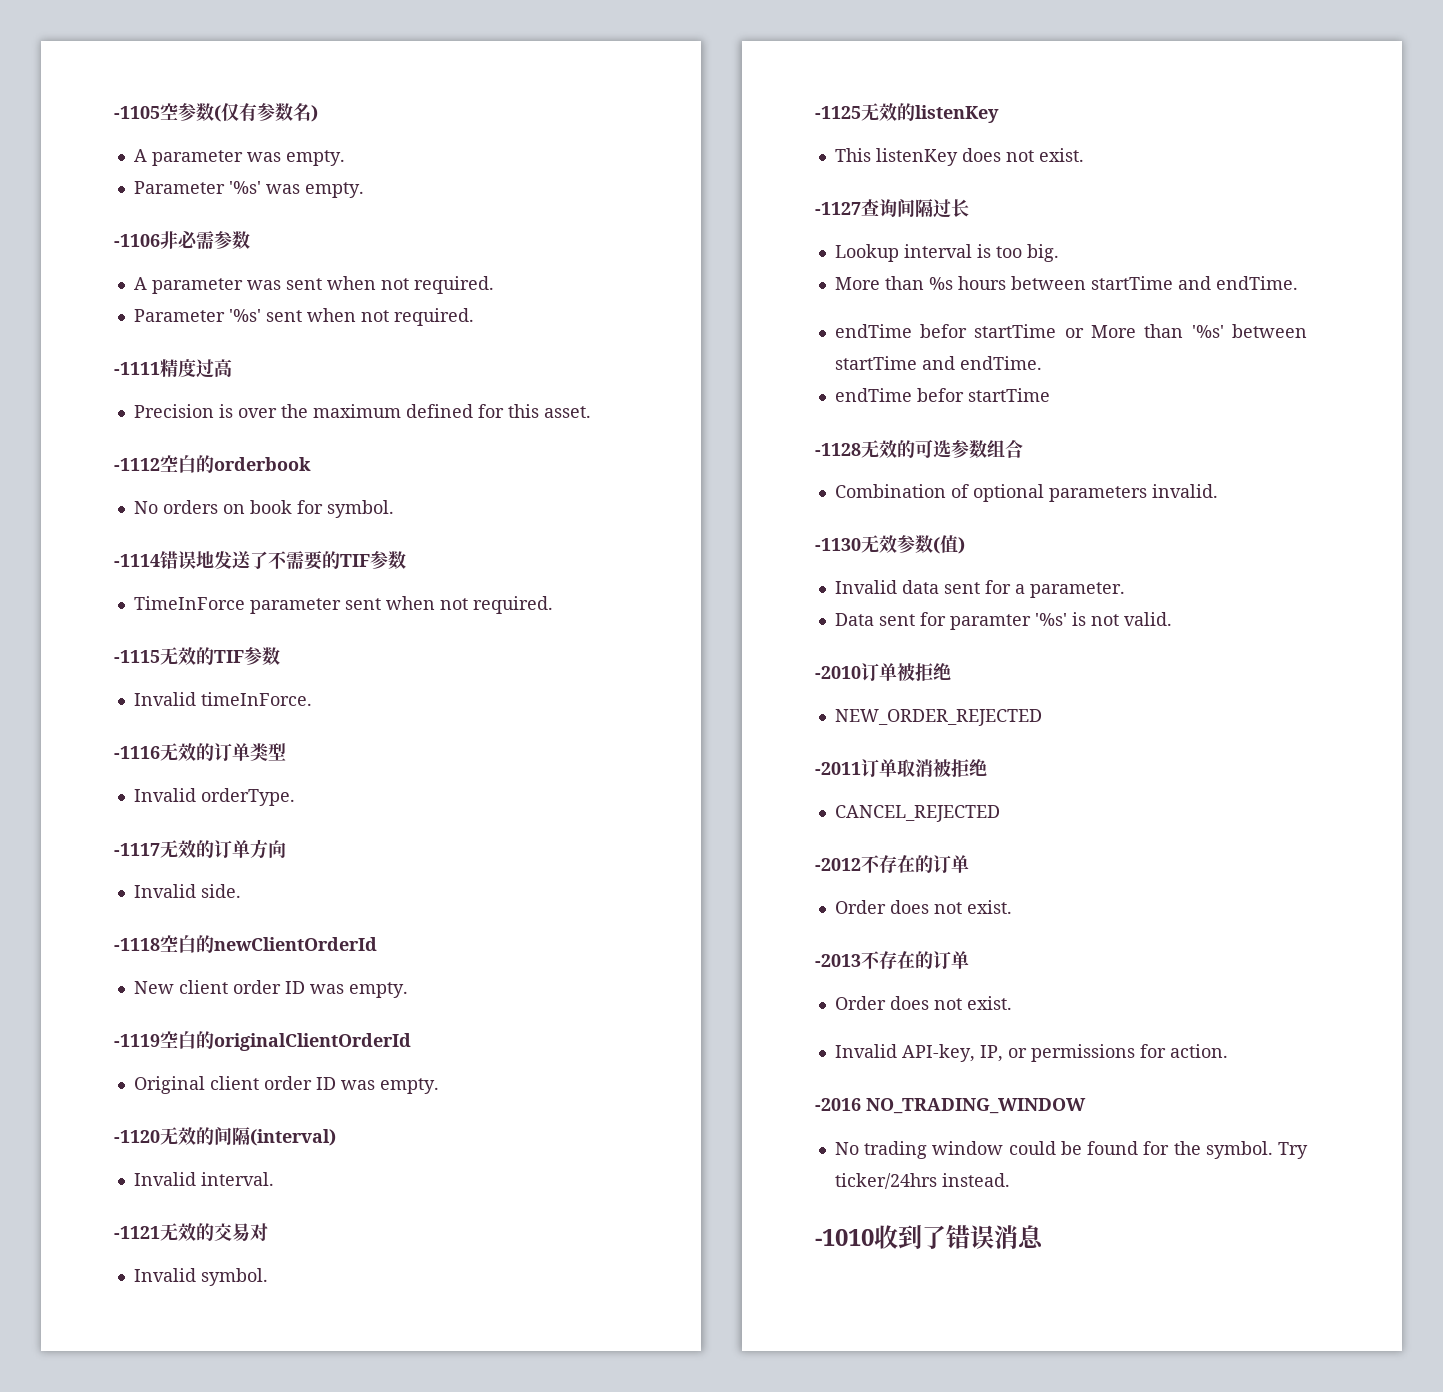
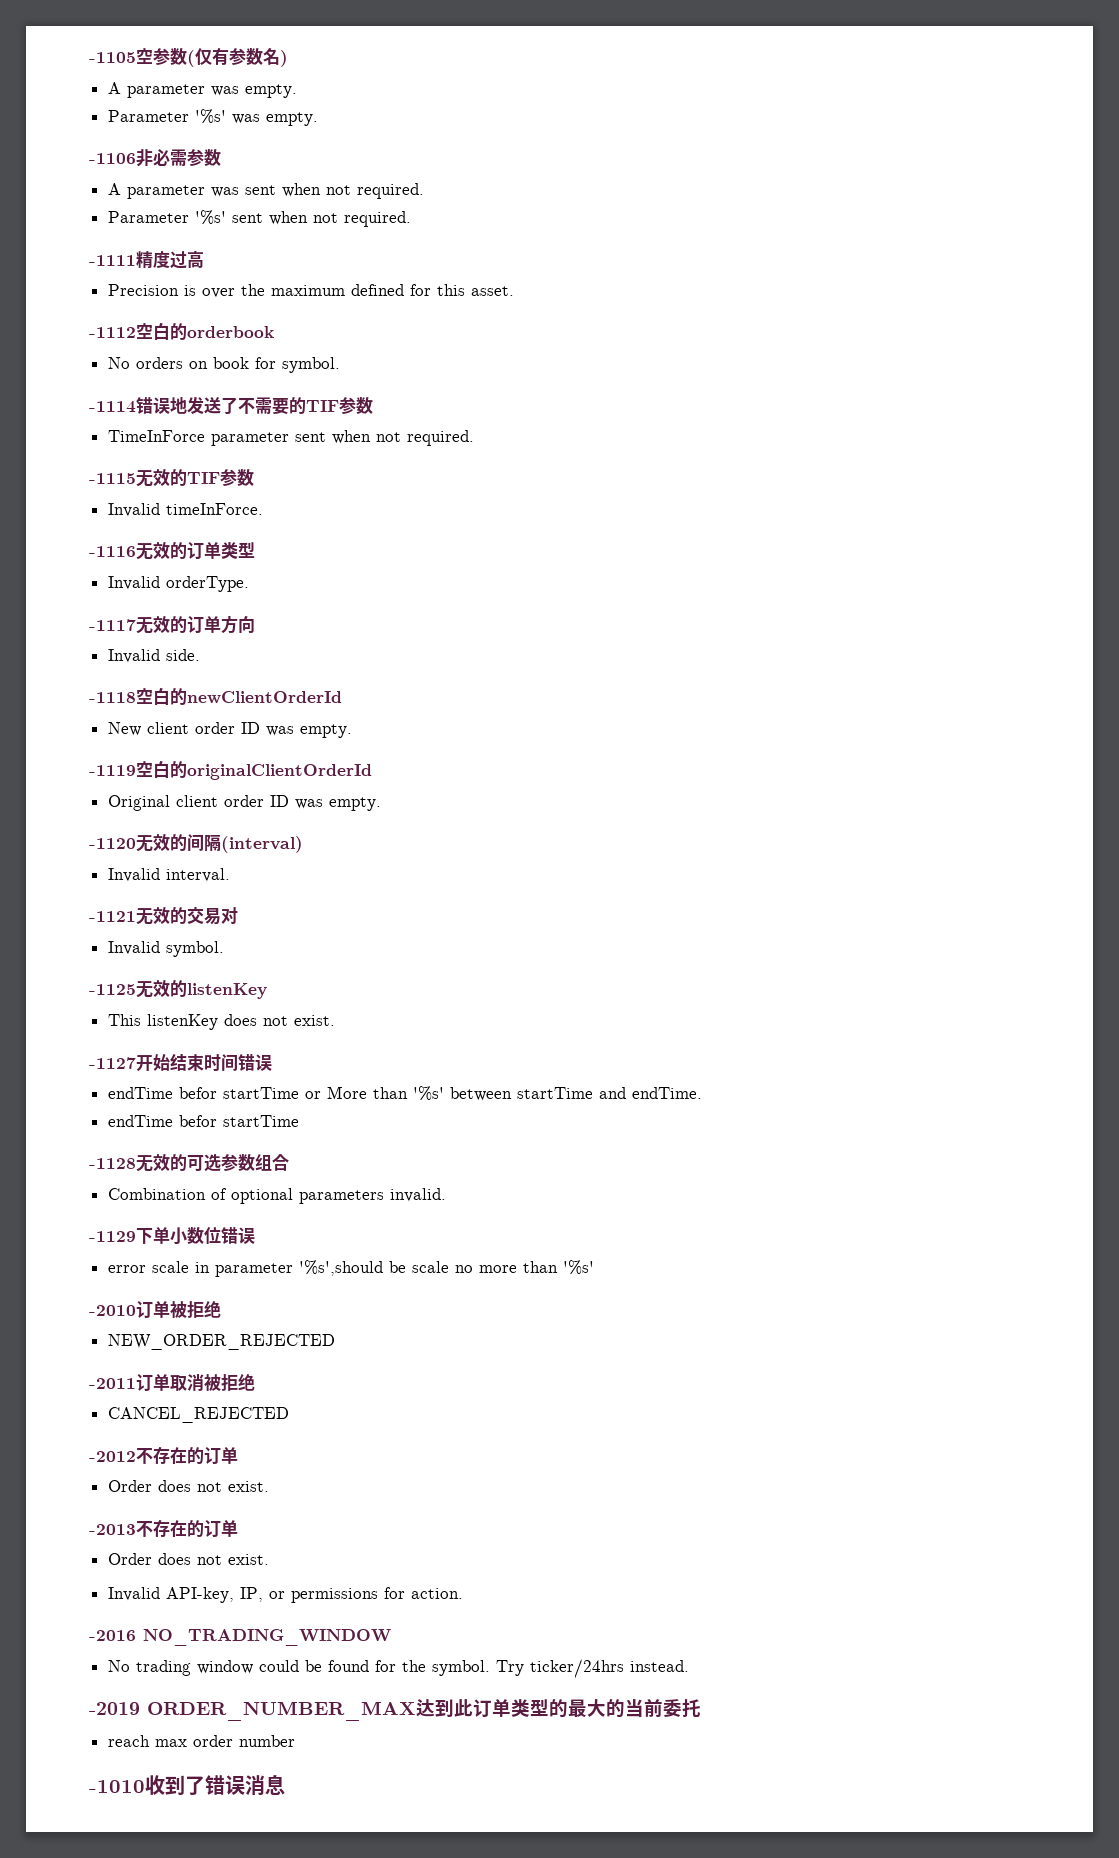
[861,199,969,218] [834,244,1059,262] [834,276,1298,290] 查询间隔过长 // Lookup interval is too big. // More than %s hours between startTime and endTime. -> [136,1053,272,1072] 开始结束时间错误
[815,535,965,554] [834,580,1125,598] [834,612,1172,630] -1130无效参数(值) // Invalid data sent for a parameter. // Data sent for paramter '%s' is not valid. -> [89,1227,255,1245] [107,1260,594,1277] -1129下单小数位错误 // error scale in parameter '%s',should be scale no more than '%s'
(1010, 1180) none -> [89,1699,701,1721] [107,1735,295,1747] // -2019 ORDER_NUMBER_MAX达到此订单类型的最大的当前委托 // reach max order number

